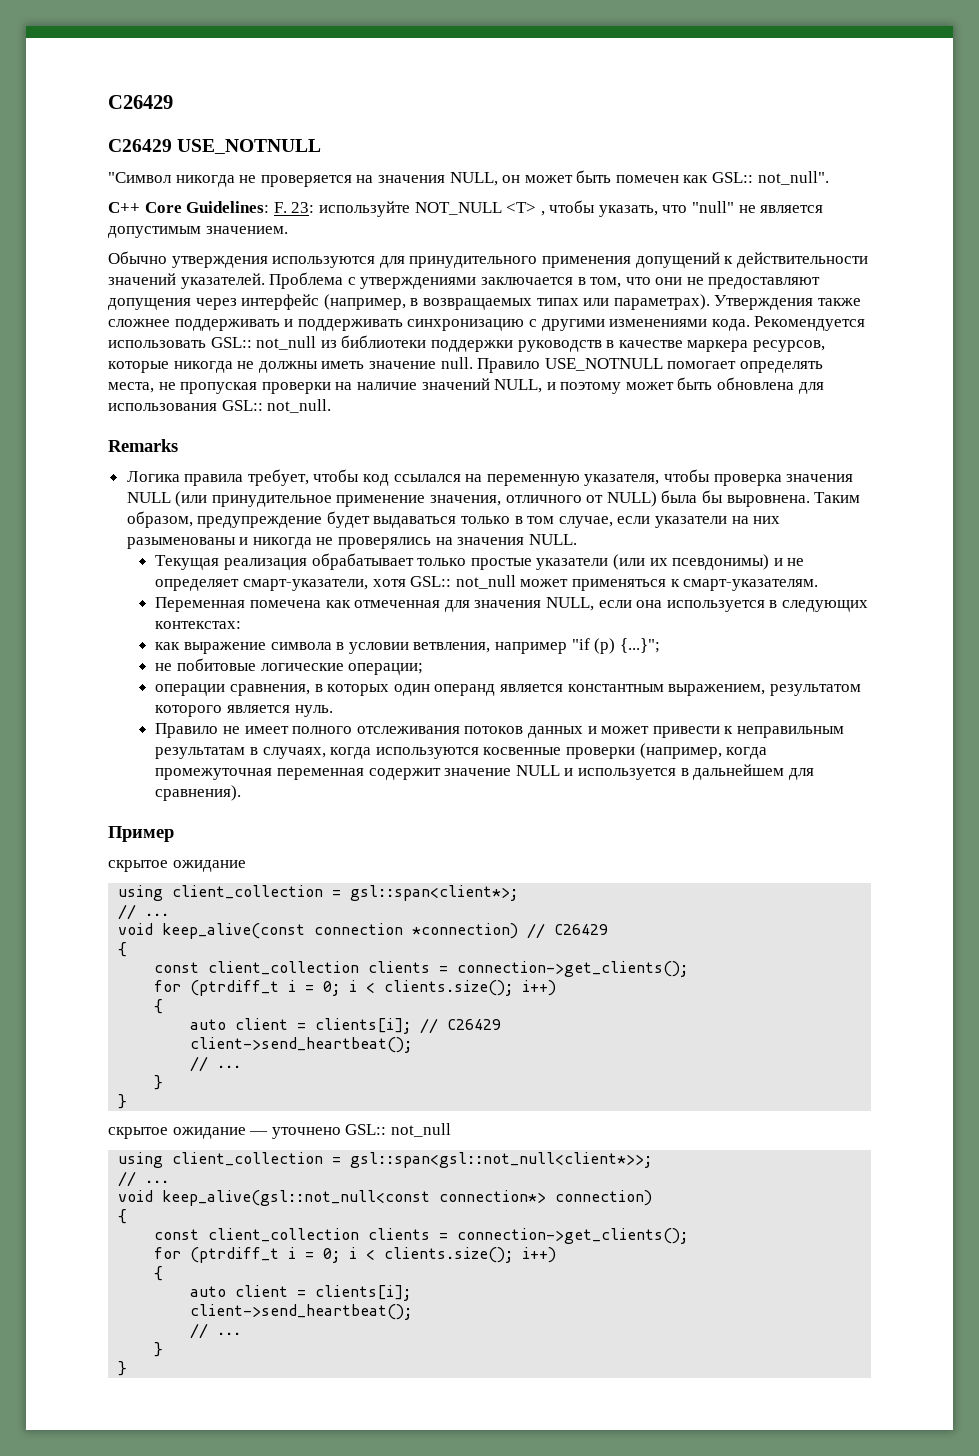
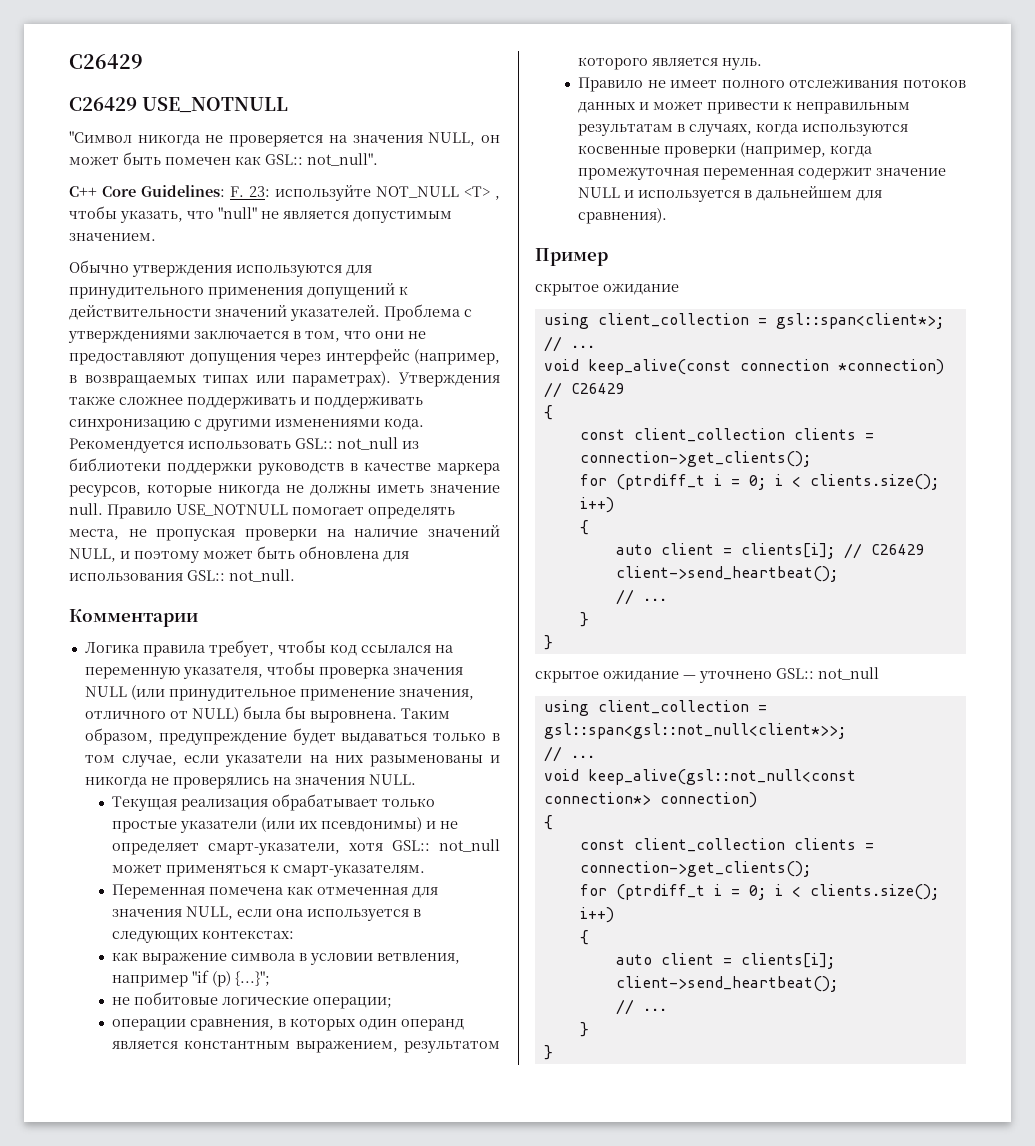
[108,439,178,452] Remarks -> [69,609,198,627] Комментарии

